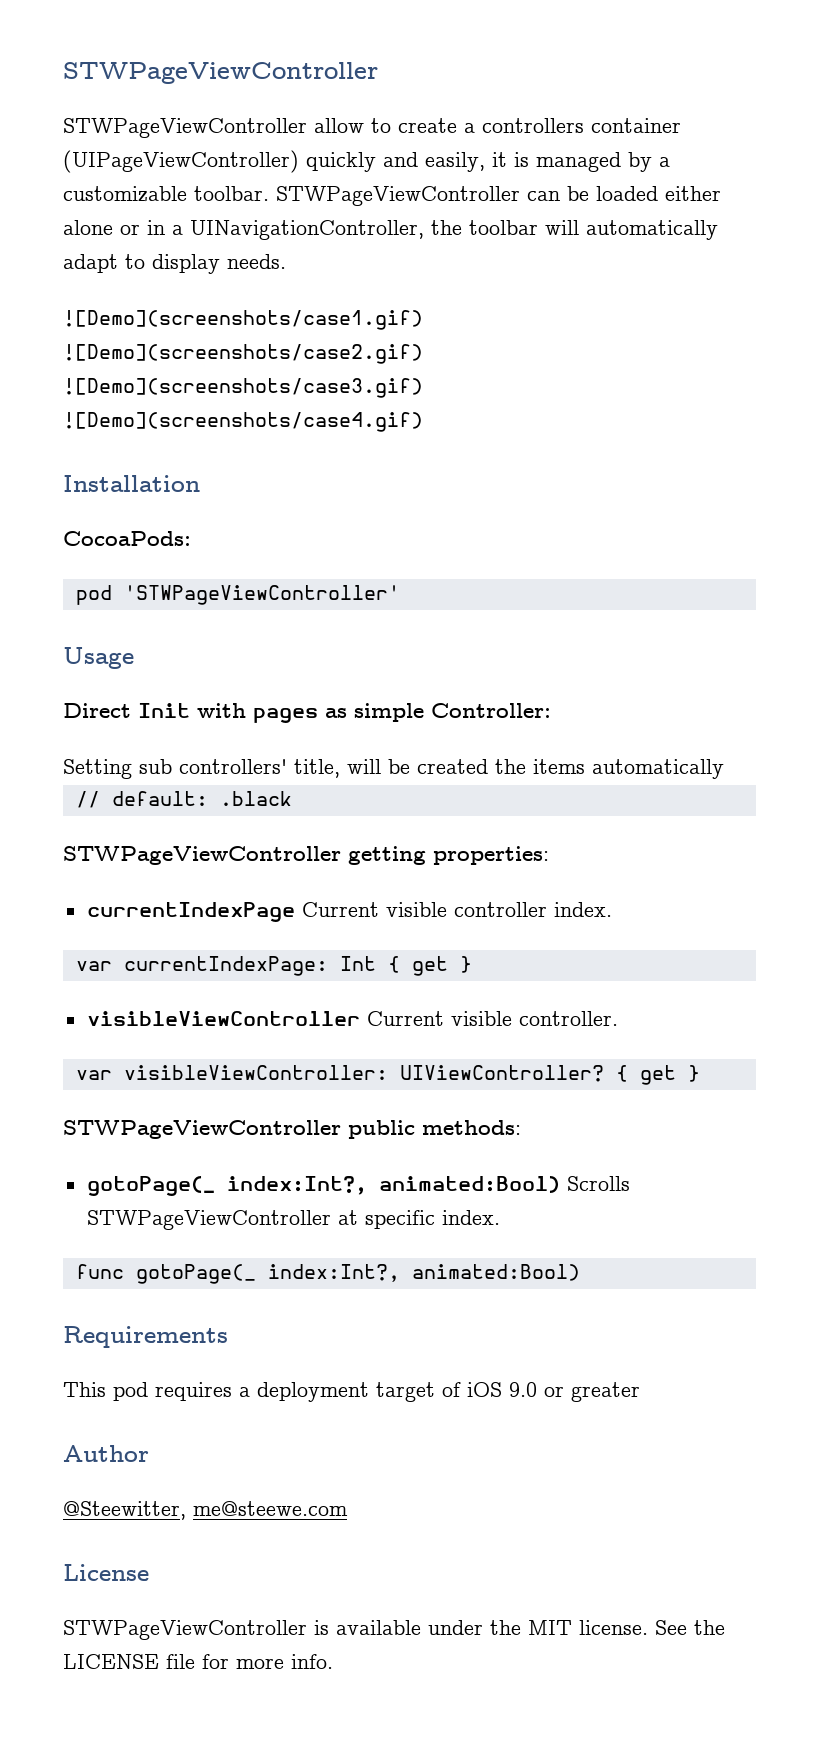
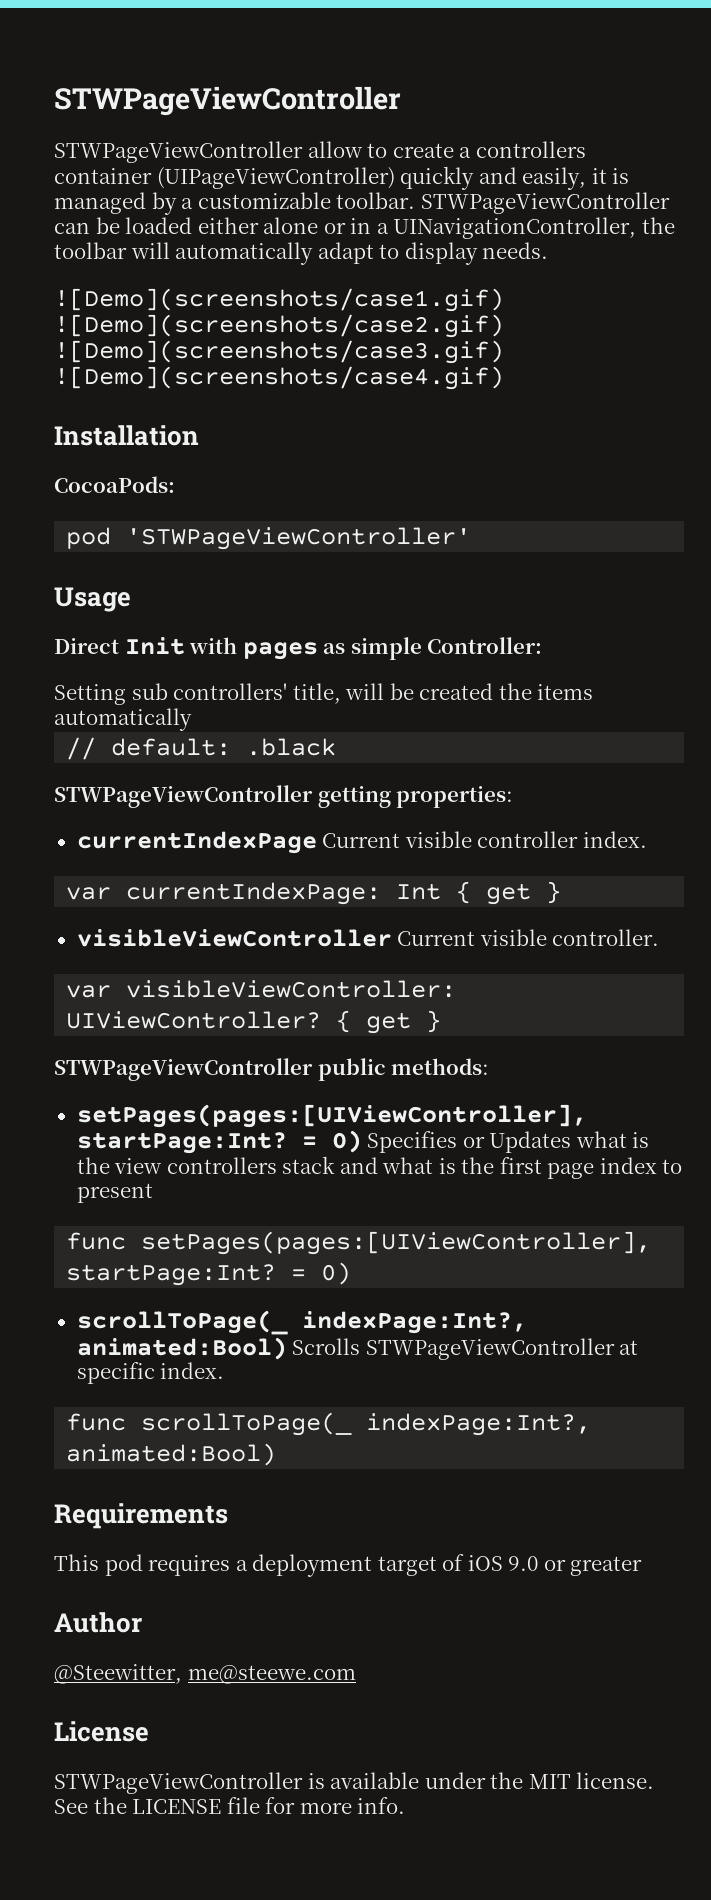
[86,1176,367,1196] gotoPage(_ index:Int?, -> [76,1104,587,1128] [76,1130,650,1154] [76,1156,683,1179] [76,1183,153,1203] [66,1231,652,1255] [66,1262,352,1286] [76,1310,527,1335] setPages(pages:[UIViewController], startPage:Int? = 0) Specifies or Updates what is the view controllers stack and what is the first page index to present // func setPages(pages:[UIViewController], startPage:Int? = 0) // scrollToPage(_ indexPage:Int?,
[135,1264,400,1284] gotoPage(_ index:Int?, -> [141,1412,592,1436] scrollToPage(_ indexPage:Int?,

